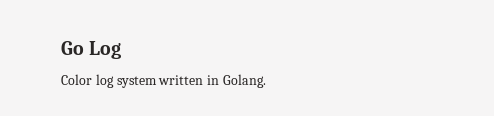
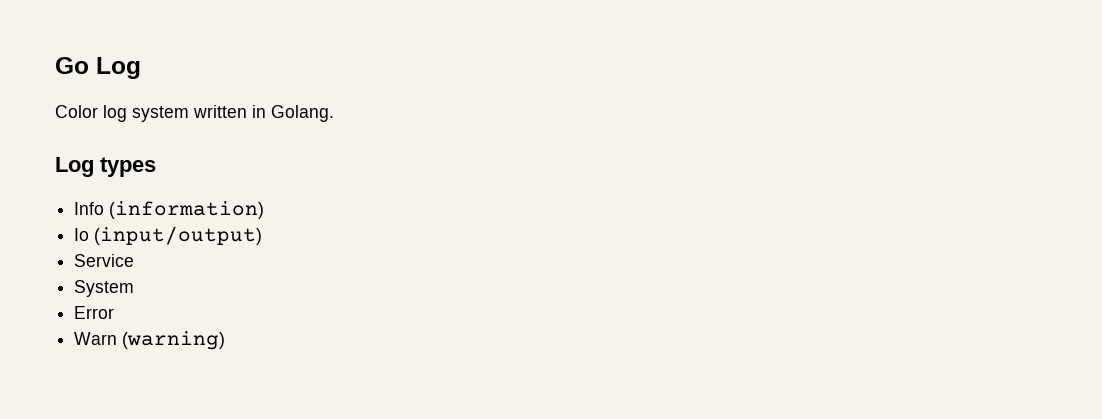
(266, 81) none -> [55,157,156,177] [74,201,265,219] [74,226,263,245] [74,254,135,267] [74,280,135,297] [74,306,115,319] [74,331,226,350] // Log types // Info (information) // Io (input/output) // Service // System // Error // Warn (warning)

